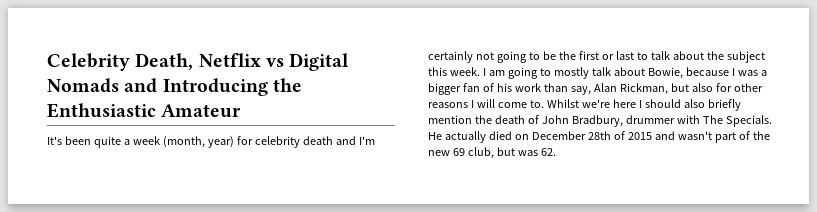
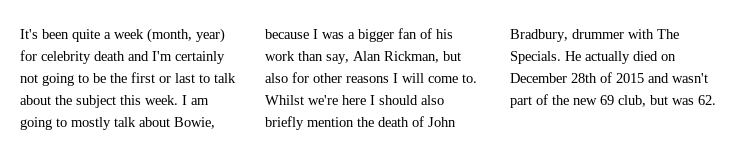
[47,53,350,71] [47,78,302,96] [47,103,242,118] Celebrity Death, Netflix vs Digital Nomads and Introducing the Enthusiastic Amateur // -> (20, 34) none

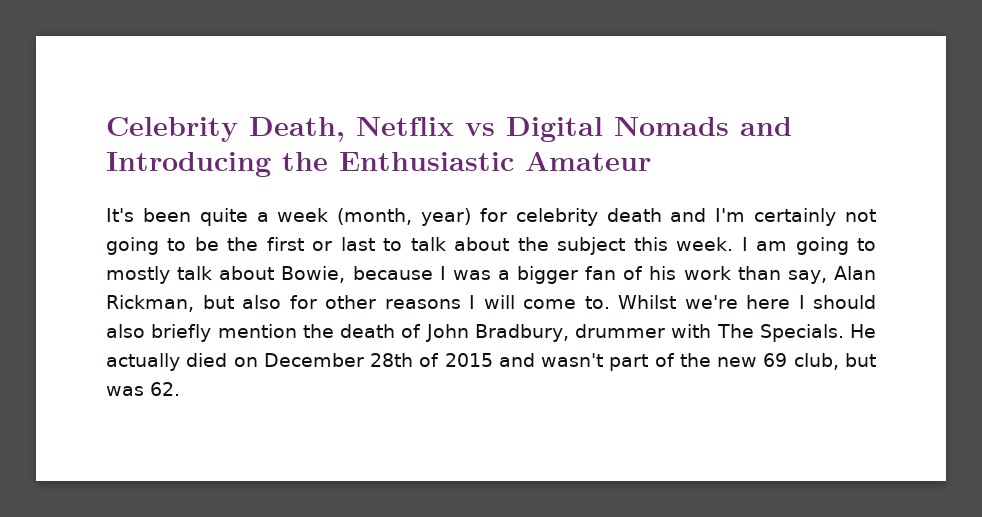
(20, 34) none -> [106,117,792,142] [106,152,651,177] Celebrity Death, Netflix vs Digital Nomads and Introducing the Enthusiastic Amateur //

